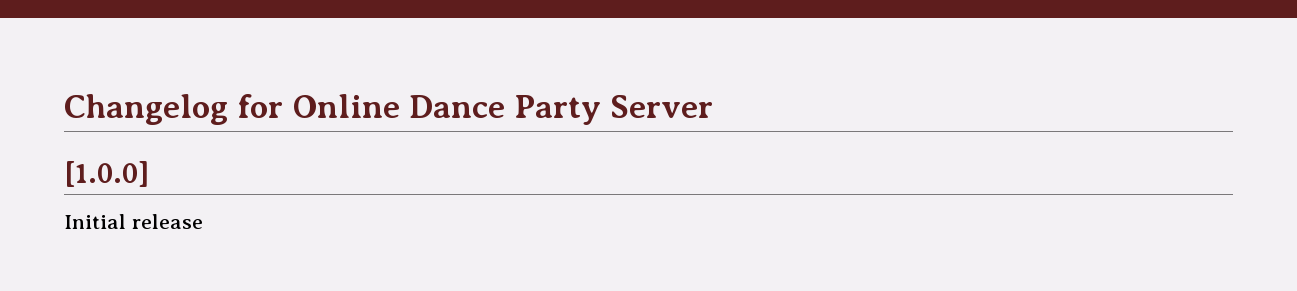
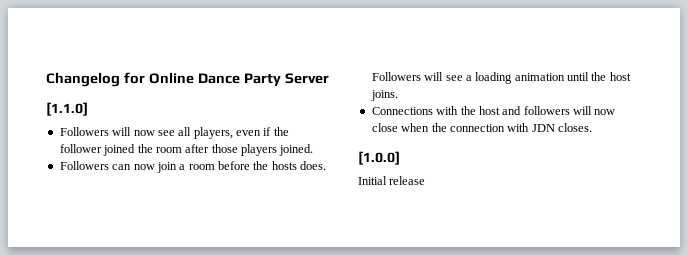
(714, 106) none -> [46,102,88,116] [59,127,289,139] [59,144,314,156] [59,161,327,173] [371,72,631,84] [370,90,398,101] [371,106,616,115] [371,123,592,132] // [1.1.0] // Followers will now see all players, even if the follower joined the room after those players joined. // Followers can now join a room before the hosts does. Followers will see a loading animation until the host joins. // Connections with the host and followers will now close when the connection with JDN closes.

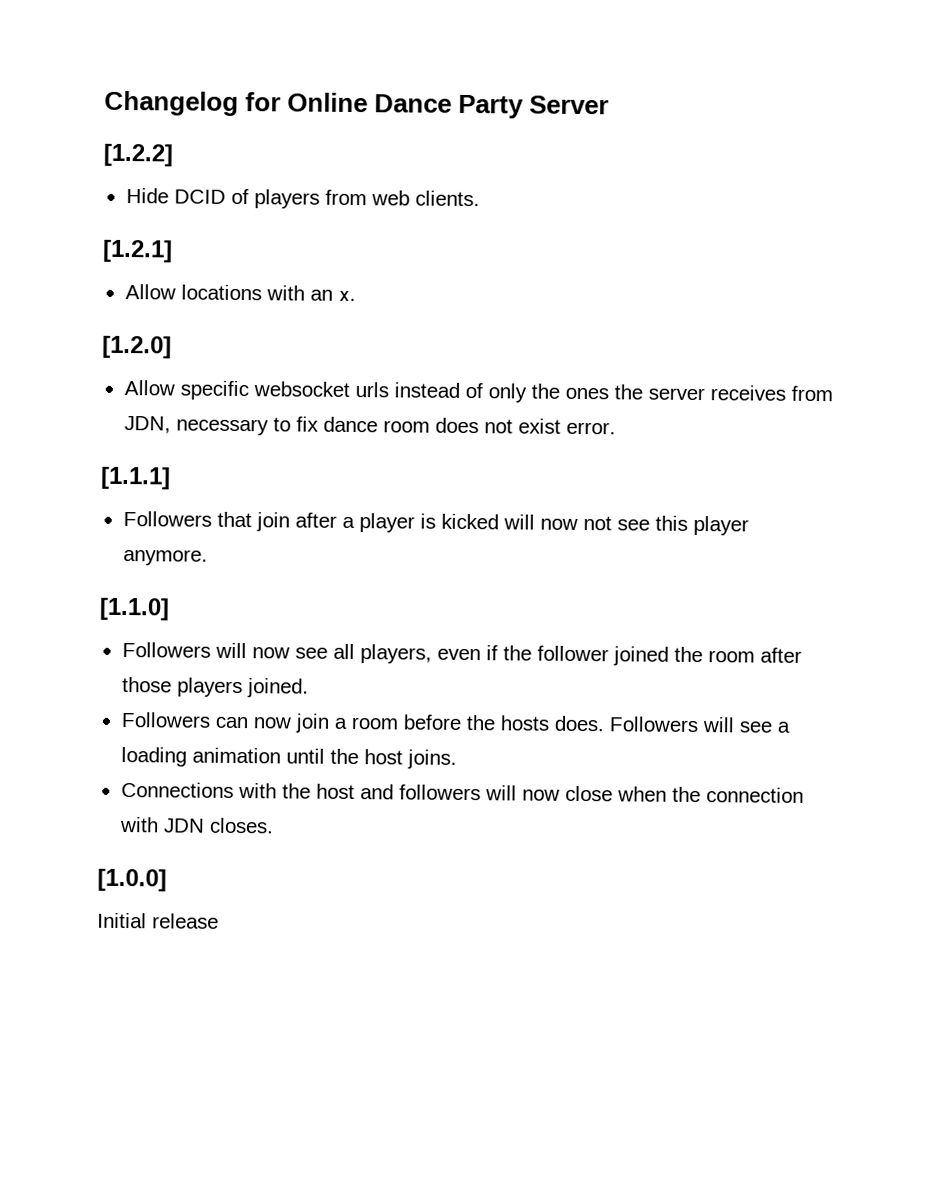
(329, 78) none -> [103,143,173,167] [125,188,480,209] [102,239,173,263] [124,284,356,302] [102,335,172,359] [123,380,833,403] [123,416,616,436] [100,466,171,490] [122,510,749,536] [122,548,208,566] // [1.2.2] // Hide DCID of players from web clients. // [1.2.1] // Allow locations with an x. // [1.2.0] // Allow specific websocket urls instead of only the ones the server receives from JDN, necessary to fix dance room does not exist error. // [1.1.1] // Followers that join after a player is kicked will now not see this player anymore.

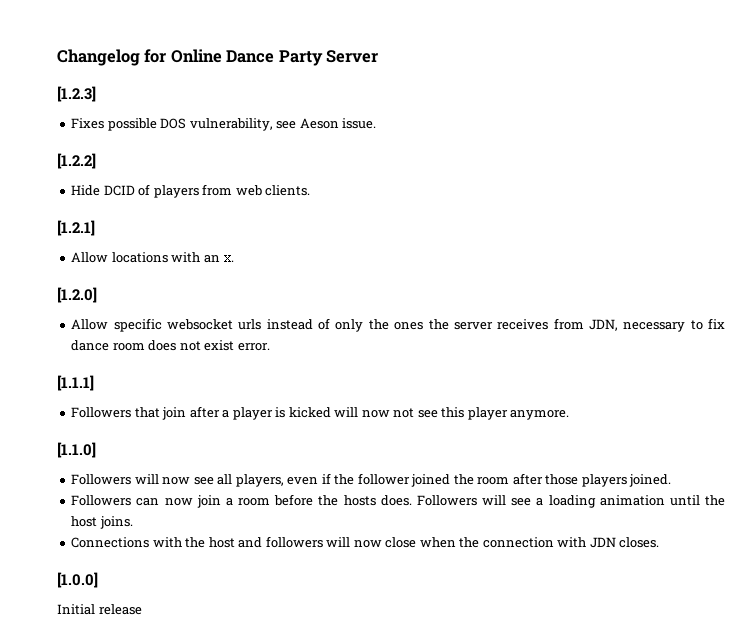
(610, 105) none -> [57,86,96,102] [71,118,377,131] // [1.2.3] // Fixes possible DOS vulnerability, see Aeson issue.

